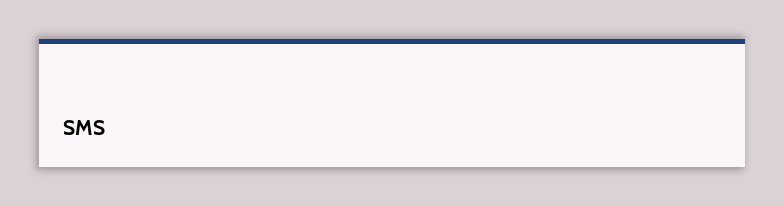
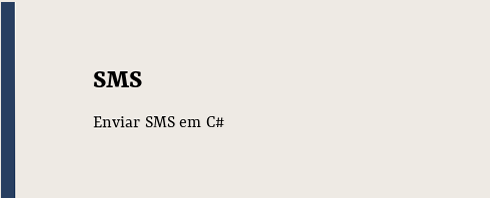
[63,120,105,135] SMS -> [92,71,142,88] [93,116,226,128] SMS // Enviar SMS em C#

